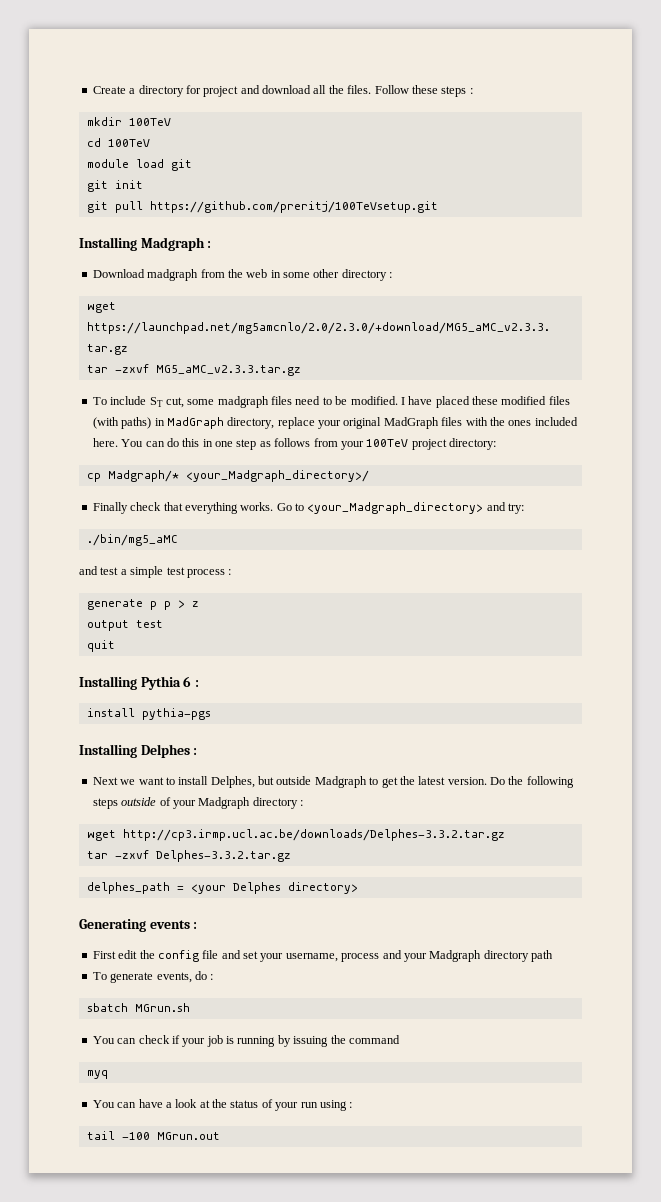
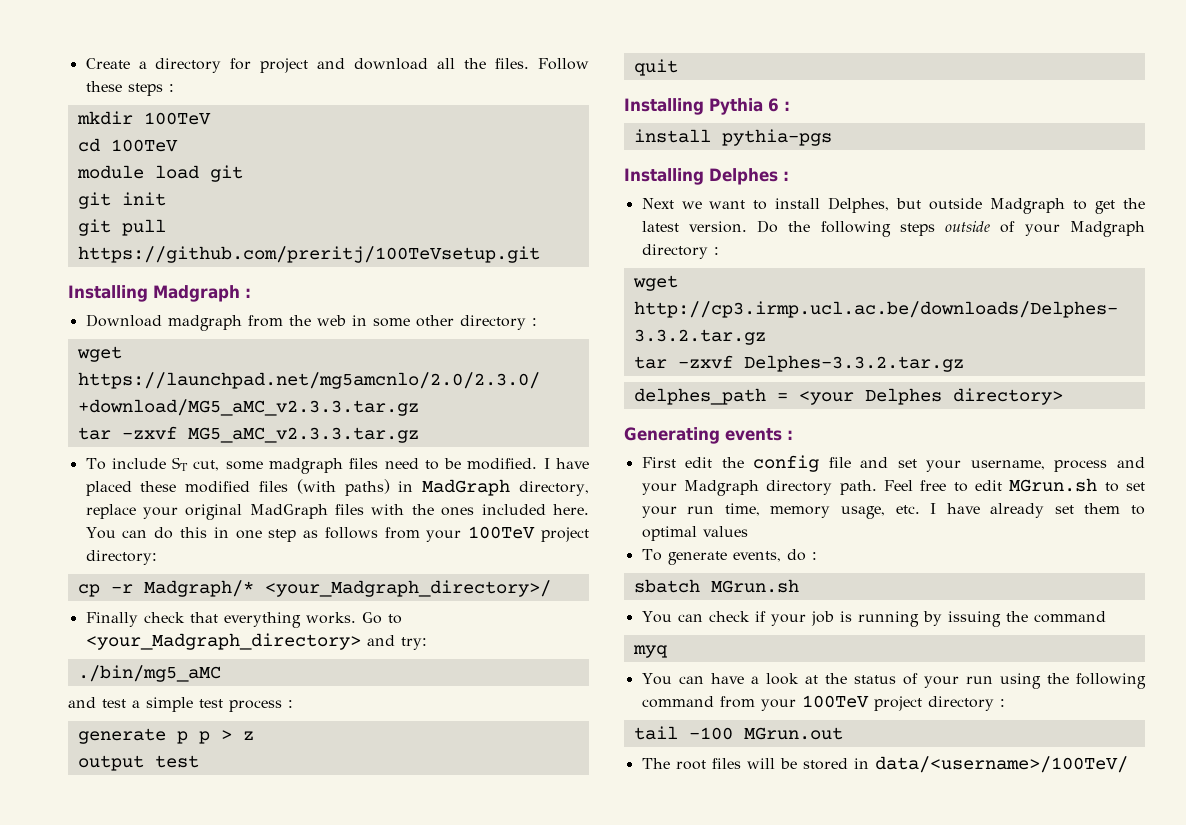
(101, 477) none -> [110,584,133,593] -r
[531,950,553,962] path -> [839,478,1145,495] [641,503,1145,519] [641,526,748,541] path. Feel free to edit MGrun.sh to set your run time, memory usage, etc. I have already set them to optimal values
[349,1102,353,1108] [86,1131,220,1140] : // tail -100 MGrun.out -> [1046,673,1146,689] [641,695,1005,711] [633,726,843,740] [641,756,1128,773] the following command from your 100TeV project directory : // tail -100 MGrun.out // The root files will be stored in data/<username>/100TeV/

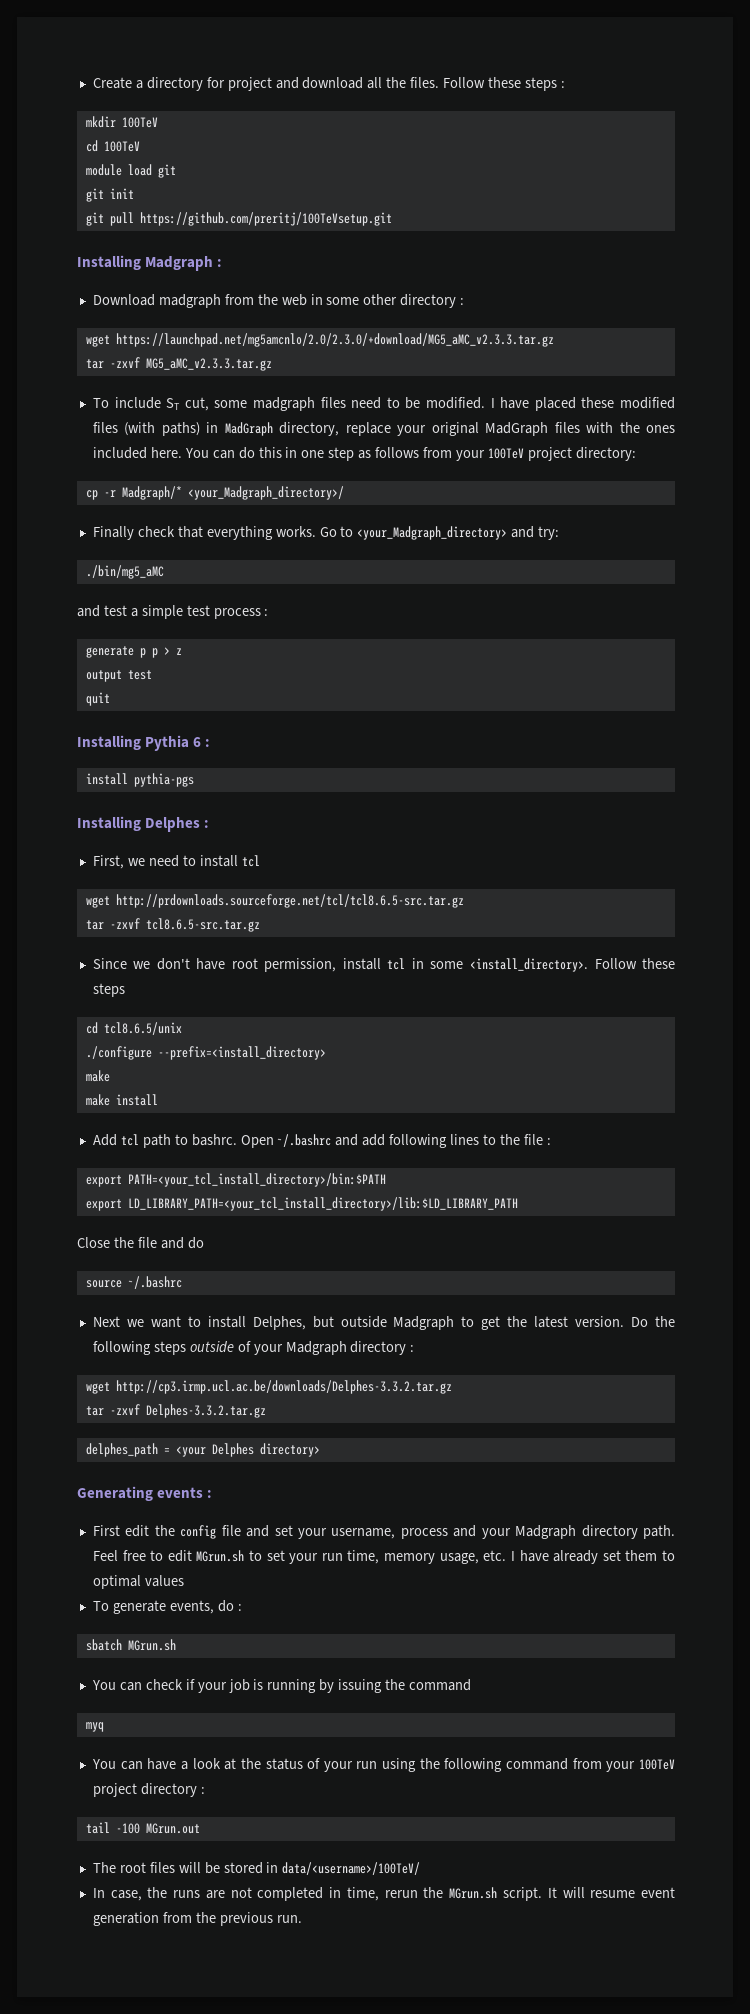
(789, 176) none -> [92,855,260,869] [85,894,464,908] [85,918,260,932] [92,958,675,972] [92,983,125,997] [85,1022,182,1035] [85,1046,326,1060] [85,1070,110,1082] [85,1094,158,1106] [92,1134,551,1148] [85,1173,386,1187] [85,1197,518,1211] [77,1237,204,1249] [85,1276,182,1289] // First, we need to install tcl // wget http://prdownloads.sourceforge.net/tcl/tcl8.6.5-src.tar.gz // tar -zxvf tcl8.6.5-src.tar.gz // Since we don't have root permission, install tcl in some <install_directory>. Follow these steps // cd tcl8.6.5/unix // ./configure --prefix=<install_directory> // make // make install // Add tcl path to bashrc. Open ~/.bashrc and add following lines to the file : // export PATH=<your_tcl_install_directory>/bin:$PATH // export LD_LIBRARY_PATH=<your_tcl_install_directory>/lib:$LD_LIBRARY_PATH // Close the file and do // source ~/.bashrc
(1128, 764) none -> [92,1887,676,1901] [92,1912,302,1926] // In case, the runs are not completed in time, rerun the MGrun.sh script. It will resume event generation from the previous run.

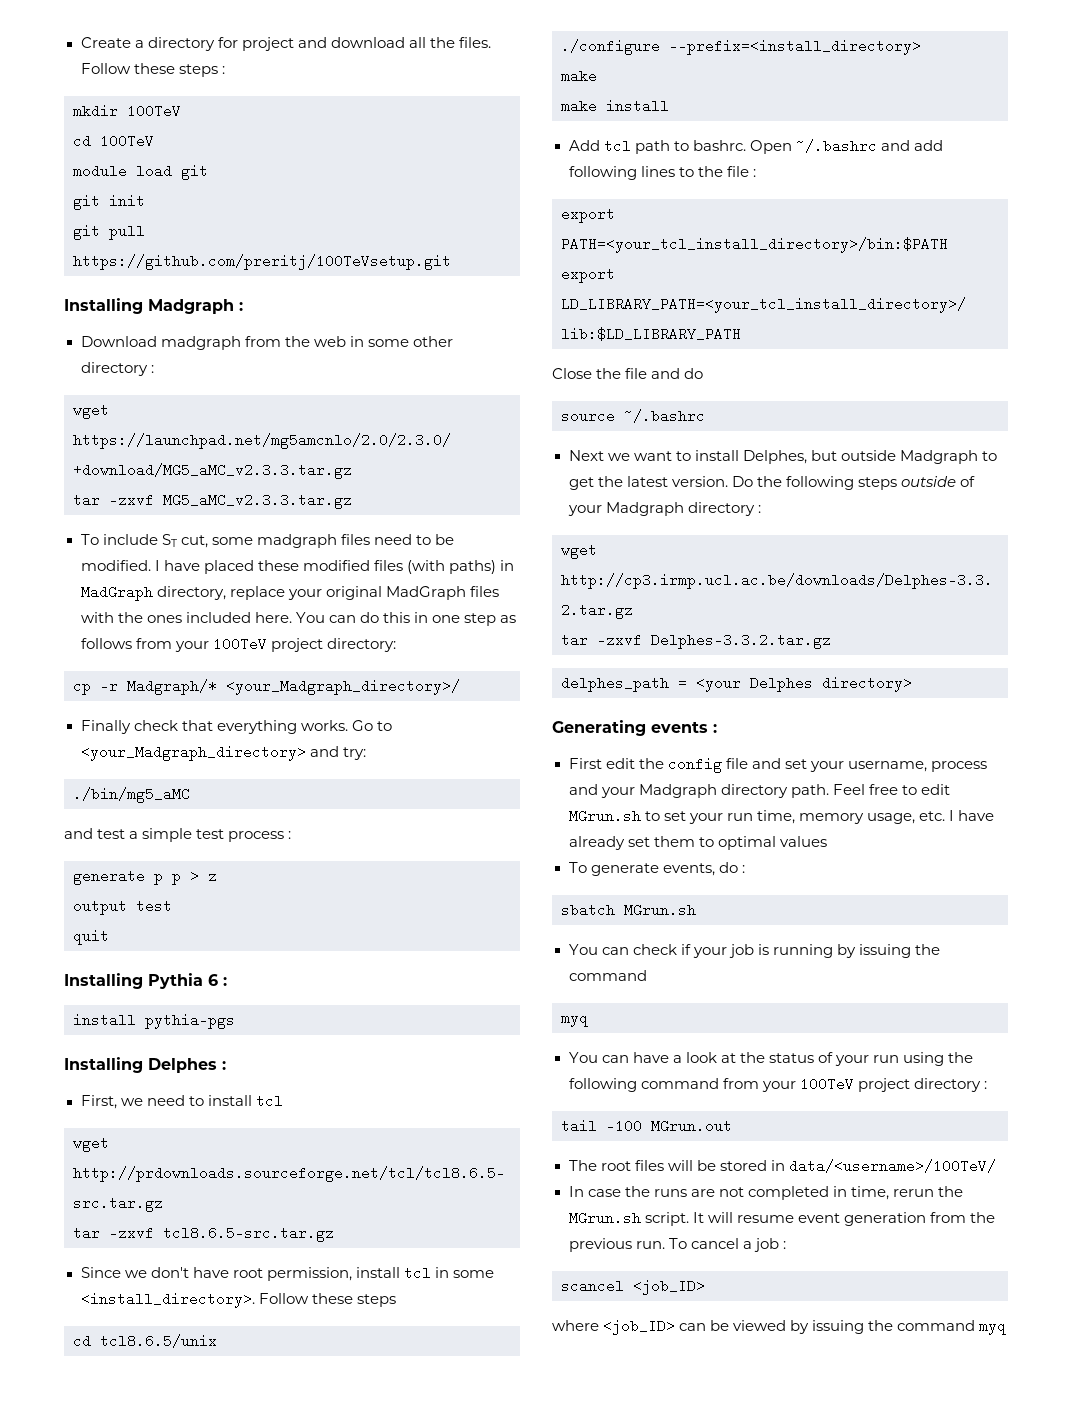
[110,1890,142,1901] case, -> [587,1189,621,1197] case
(302, 1919) none -> [668,1238,786,1252] [561,1279,705,1295] [552,1319,1007,1335] To cancel a job : // scancel <job_ID> // where <job_ID> can be viewed by issuing the command myq

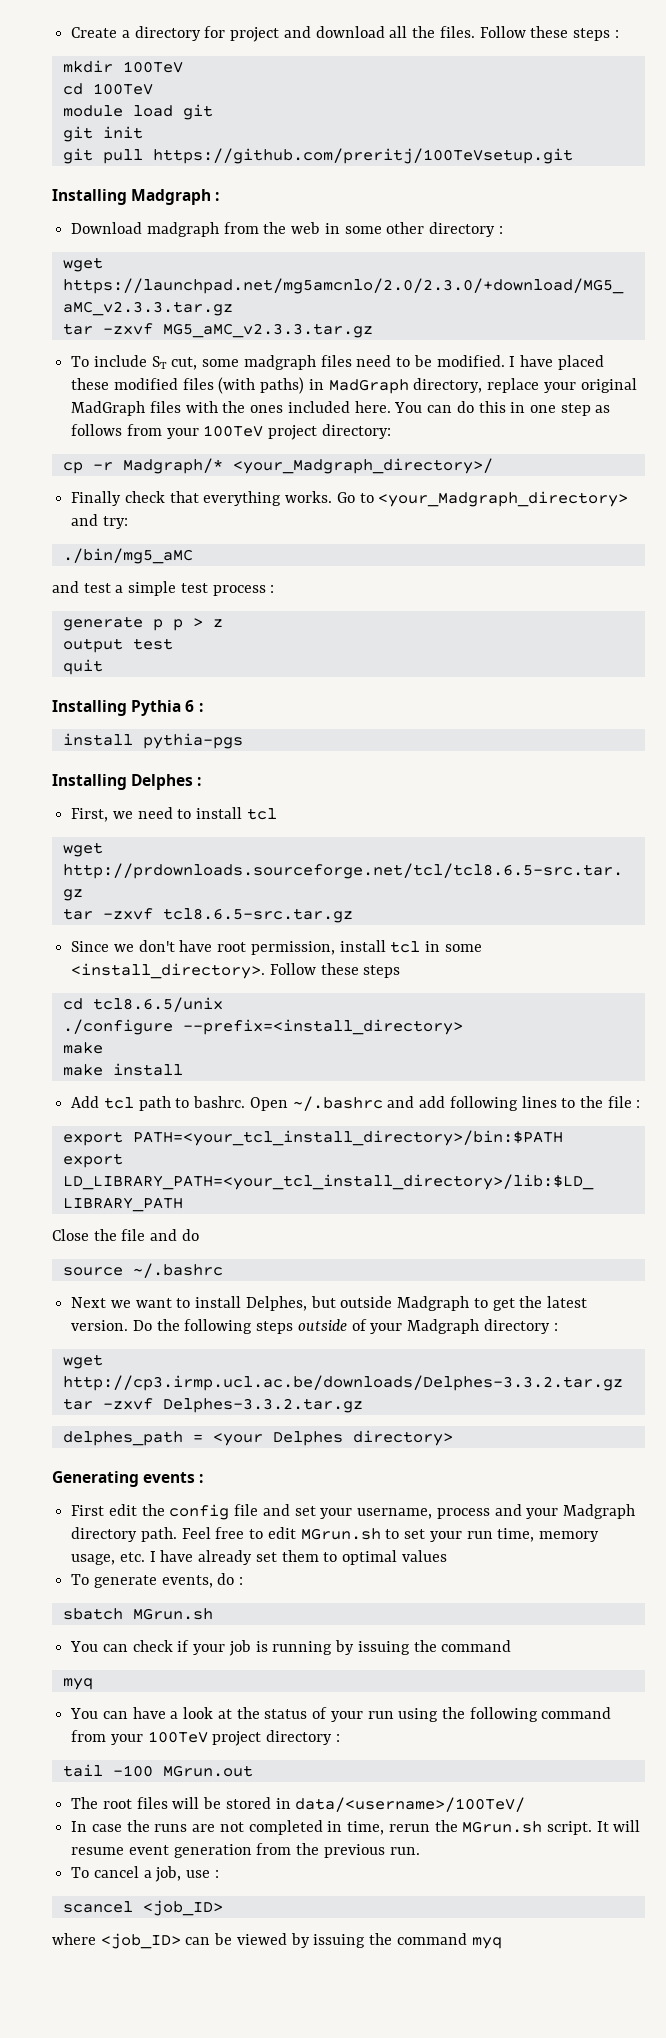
(665, 1245) none -> (420, 1851) //
[753,1238,779,1252] job -> [155,1866,211,1882] job, use

